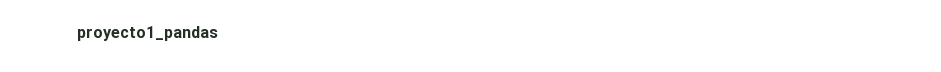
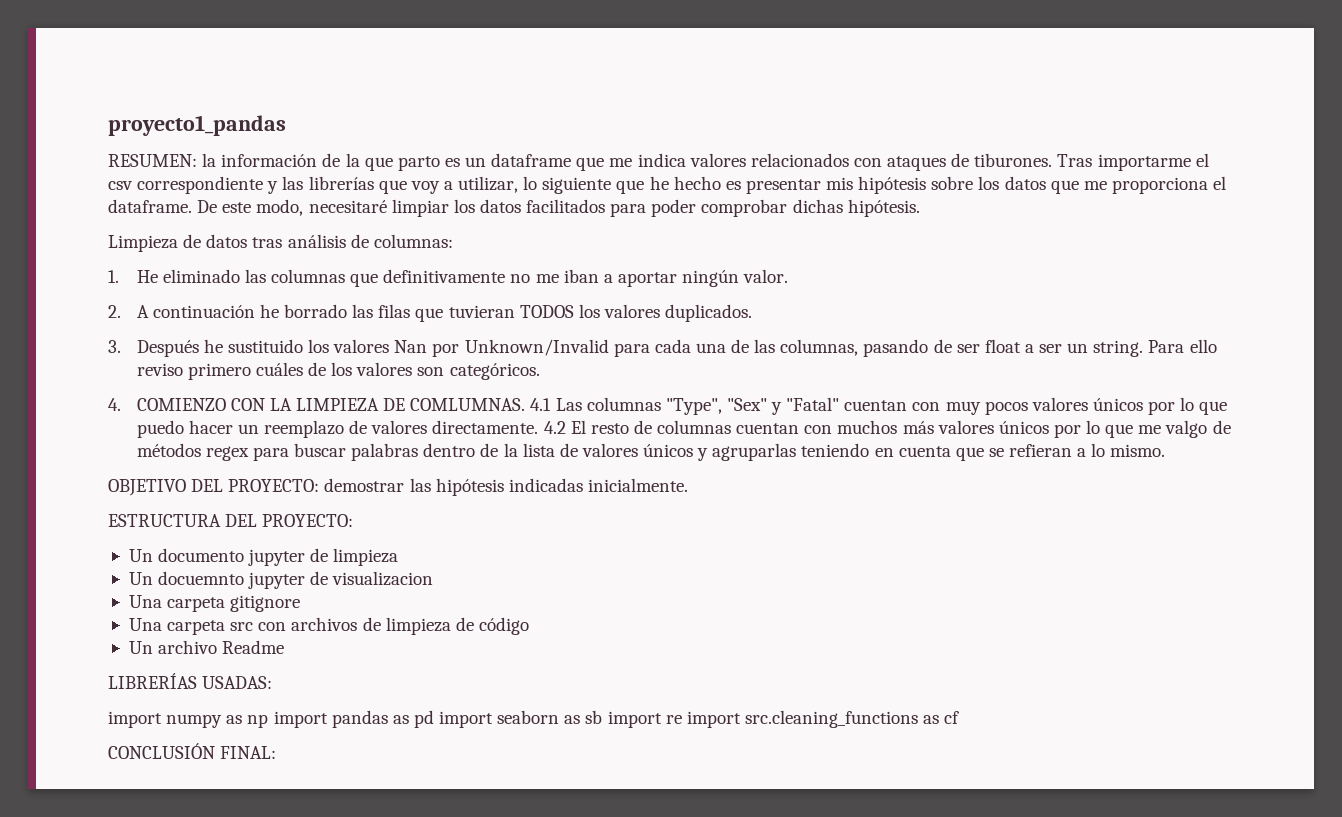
(218, 33) none -> [108,153,1209,171] [108,176,1227,194] [108,199,920,217] [108,234,453,252] [108,269,789,287] [108,304,753,322] [108,339,1217,357] [136,362,540,380] [108,397,1228,415] [136,420,1231,438] [136,443,1166,461] [108,478,688,496] [108,514,354,527] [128,548,399,566] [128,571,434,589] [128,595,301,612] [128,617,529,635] [128,640,285,654] [108,673,273,689] [108,710,960,728] [108,743,277,759] // RESUMEN: la información de la que parto es un dataframe que me indica valores relacionados con ataques de tiburones. Tras importarme el csv correspondiente y las librerías que voy a utilizar, lo siguiente que he hecho es presentar mis hipótesis sobre los datos que me proporciona el dataframe. De este modo, necesitaré limpiar los datos facilitados para poder comprobar dichas hipótesis. // Limpieza de datos tras análisis de columnas: // 1. He eliminado las columnas que definitivamente no me iban a aportar ningún valor. // 2. A continuación he borrado las filas que tuvieran TODOS los valores duplicados. // 3. Después he sustituido los valores Nan por Unknown/Invalid para cada una de las columnas, pasando de ser float a ser un string. Para ello reviso primero cuáles de los valores son categóricos. // 4. COMIENZO CON LA LIMPIEZA DE COMLUMNAS. 4.1 Las columnas "Type", "Sex" y "Fatal" cuentan con muy pocos valores únicos por lo que puedo hacer un reemplazo de valores directamente. 4.2 El resto de columnas cuentan con muchos más valores únicos por lo que me valgo de métodos regex para buscar palabras dentro de la lista de valores únicos y agruparlas teniendo en cuenta que se refieran a lo mismo. // OBJETIVO DEL PROYECTO: demostrar las hipótesis indicadas inicialmente. // ESTRUCTURA DEL PROYECTO: // Un documento jupyter de limpieza // Un docuemnto jupyter de visualizacion // Una carpeta gitignore // Una carpeta src con archivos de limpieza de código // Un archivo Readme // LIBRERÍAS USADAS: // import numpy as np import pandas as pd import seaborn as sb import re import src.cleaning_functions as cf // CONCLUSIÓN FINAL:

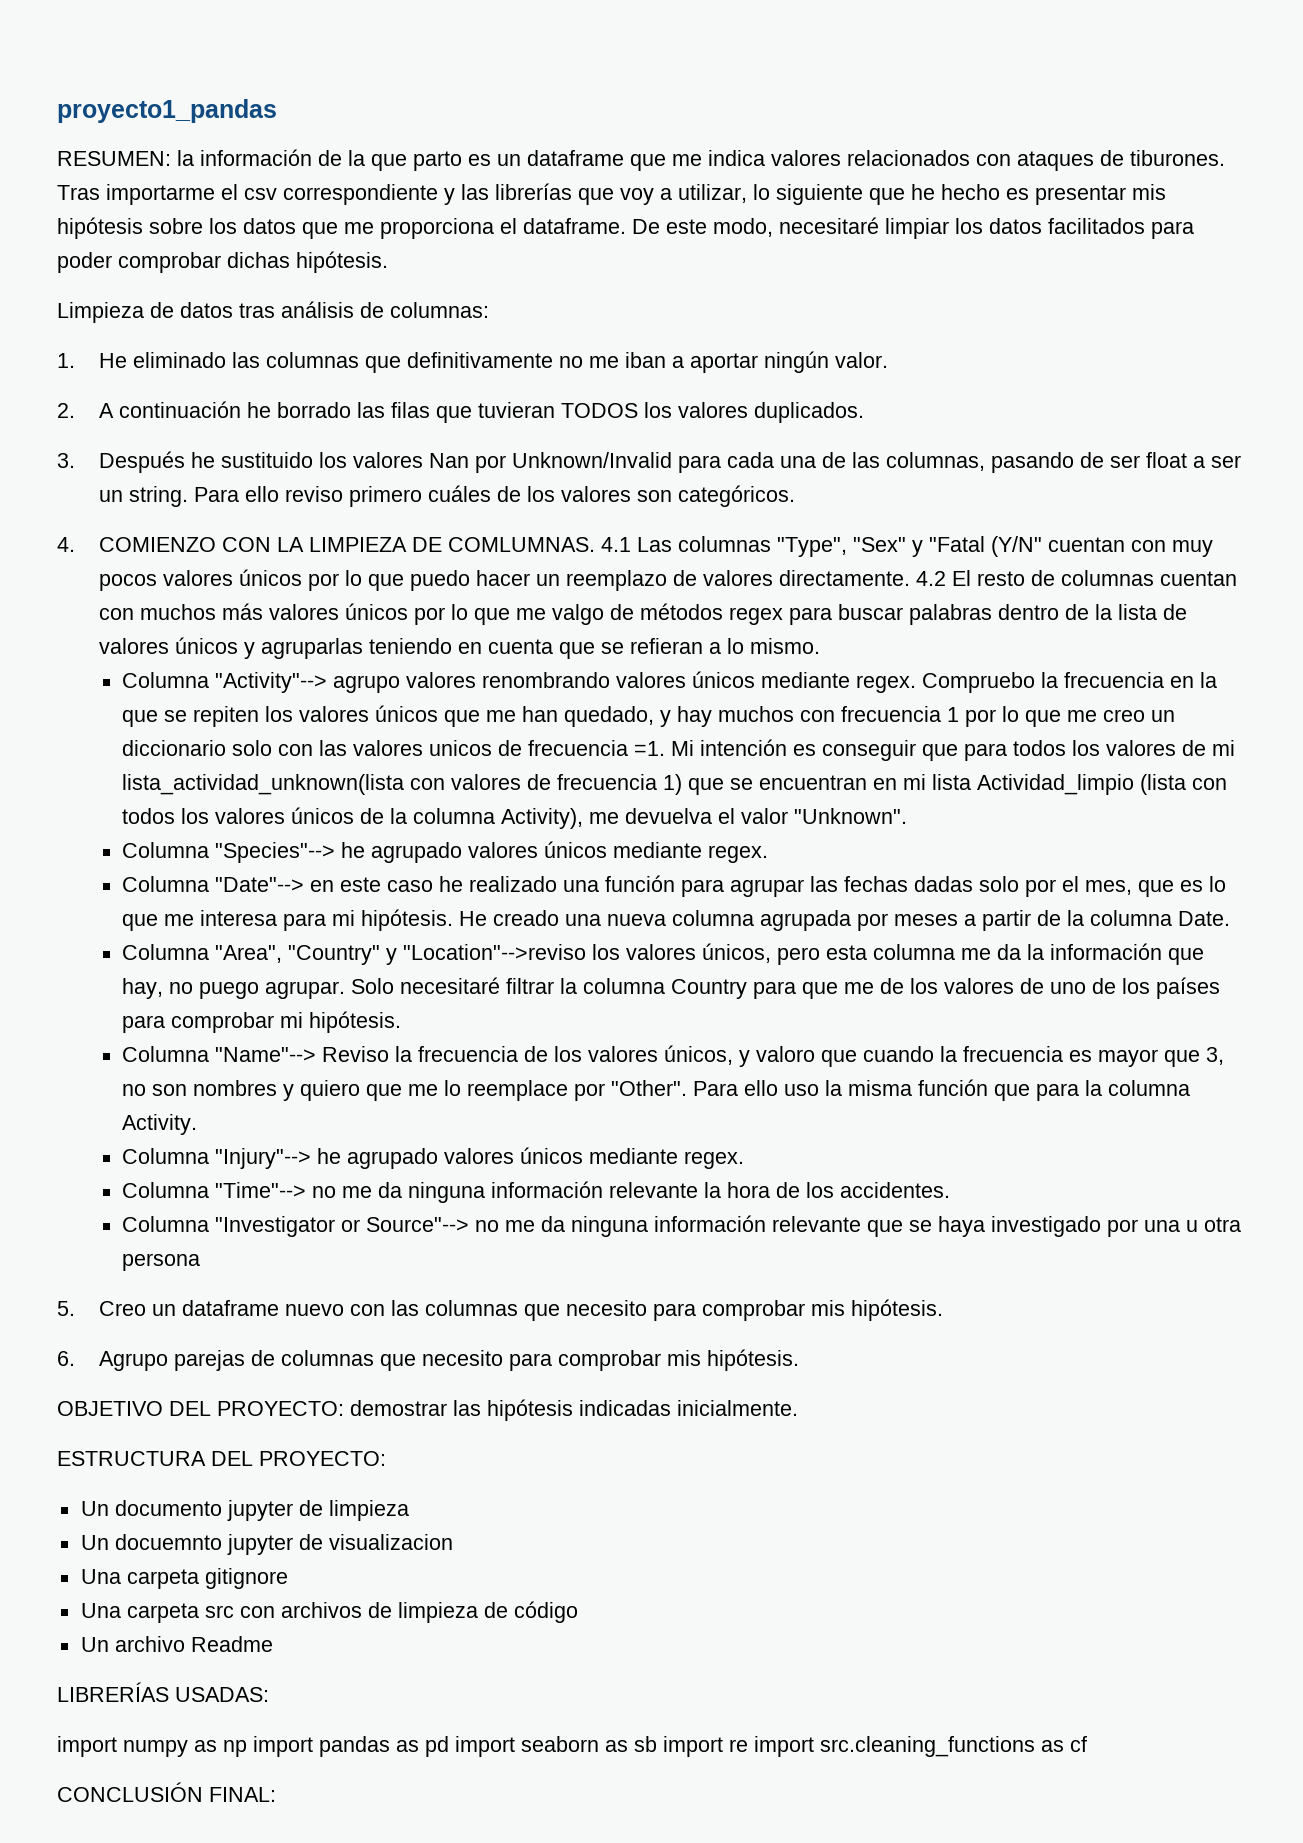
[786,397,840,411] "Fatal" -> [928,536,1042,557] "Fatal (Y/N"
(1166, 450) none -> [122,671,1218,693] [122,705,1176,727] [122,739,1236,761] [122,774,1228,795] [122,807,908,829] [122,841,769,863] [122,875,1227,897] [122,909,1231,931] [122,943,1205,965] [122,977,1221,999] [122,1011,402,1033] [122,1045,1225,1067] [122,1079,1191,1101] [122,1114,198,1135] [122,1147,745,1169] [122,1181,951,1203] [122,1215,1242,1237] [122,1253,201,1271] [57,1299,943,1321] [57,1349,799,1371] // Columna "Activity"--> agrupo valores renombrando valores únicos mediante regex. Compruebo la frecuencia en la que se repiten los valores únicos que me han quedado, y hay muchos con frecuencia 1 por lo que me creo un diccionario solo con las valores unicos de frecuencia =1. Mi intención es conseguir que para todos los valores de mi lista_actividad_unknown(lista con valores de frecuencia 1) que se encuentran en mi lista Actividad_limpio (lista con todos los valores únicos de la columna Activity), me devuelva el valor "Unknown". // Columna "Species"--> he agrupado valores únicos mediante regex. // Columna "Date"--> en este caso he realizado una función para agrupar las fechas dadas solo por el mes, que es lo que me interesa para mi hipótesis. He creado una nueva columna agrupada por meses a partir de la columna Date. // Columna "Area", "Country" y "Location"-->reviso los valores únicos, pero esta columna me da la información que hay, no puego agrupar. Solo necesitaré filtrar la columna Country para que me de los valores de uno de los países para comprobar mi hipótesis. // Columna "Name"--> Reviso la frecuencia de los valores únicos, y valoro que cuando la frecuencia es mayor que 3, no son nombres y quiero que me lo reemplace por "Other". Para ello uso la misma función que para la columna Activity. // Columna "Injury"--> he agrupado valores únicos mediante regex. // Columna "Time"--> no me da ninguna información relevante la hora de los accidentes. // Columna "Investigator or Source"--> no me da ninguna información relevante que se haya investigado por una u otra persona // 5. Creo un dataframe nuevo con las columnas que necesito para comprobar mis hipótesis. // 6. Agrupo parejas de columnas que necesito para comprobar mis hipótesis.

